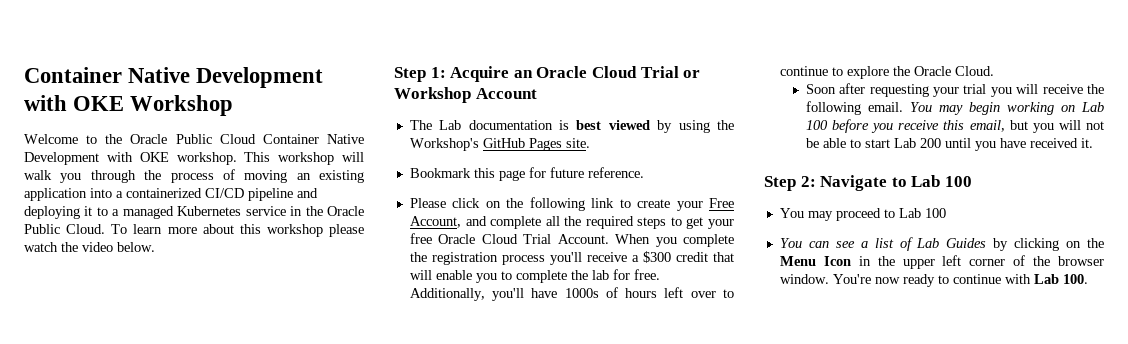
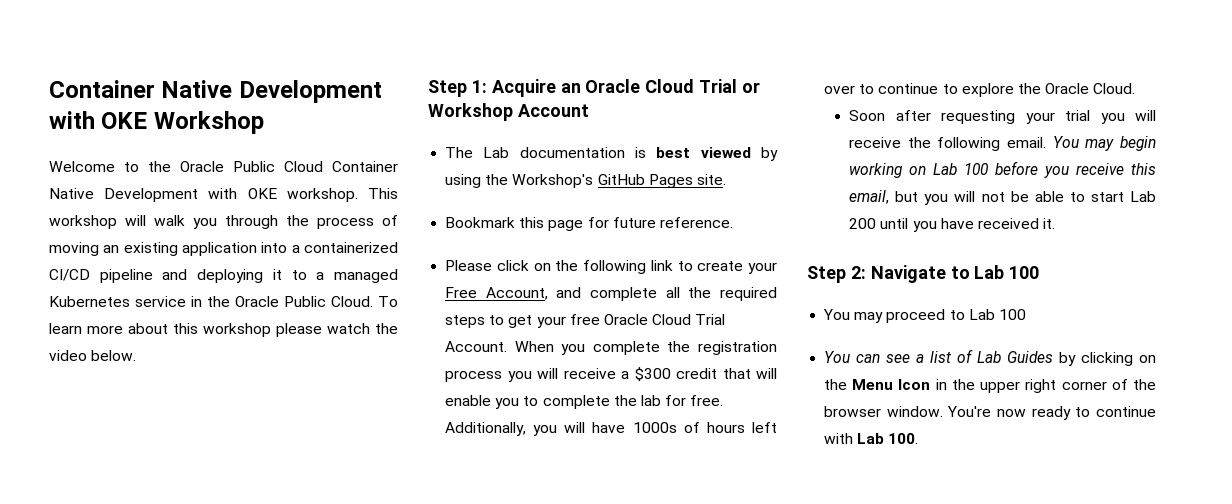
[549,252,582,265] you'll -> [507,368,559,382] you will
[492,288,525,301] you'll -> [533,422,586,436] you will
[942,255,962,266] left -> [1025,379,1057,393] right

